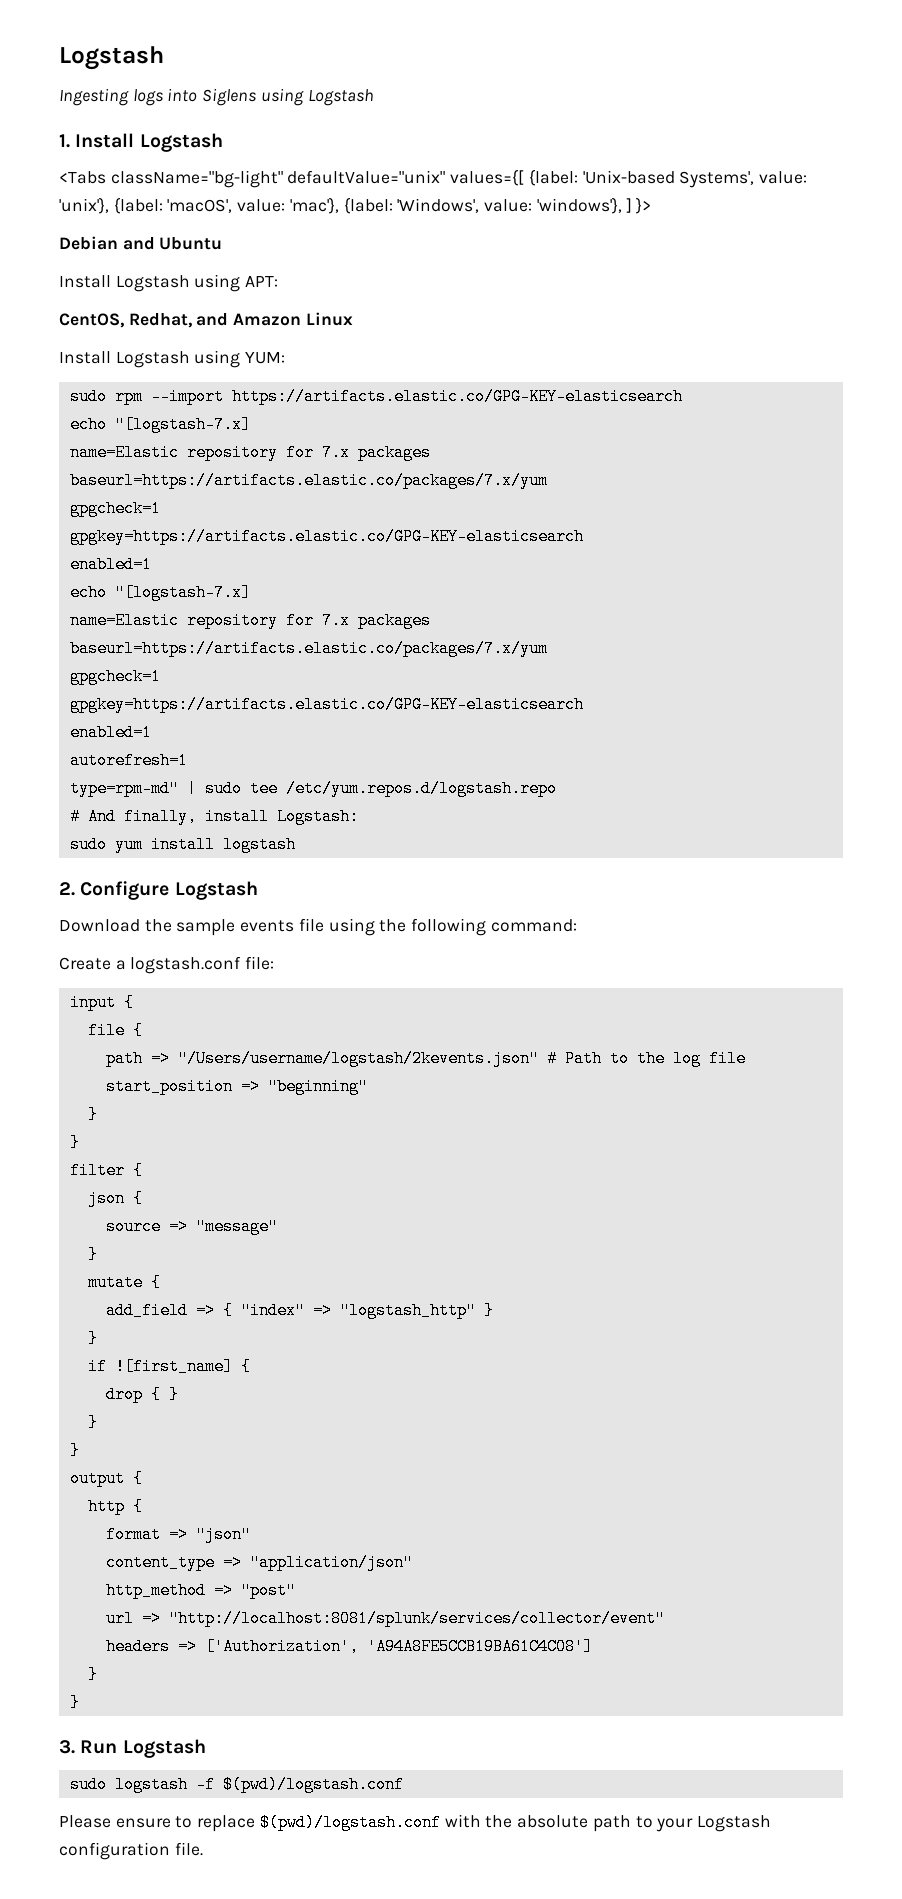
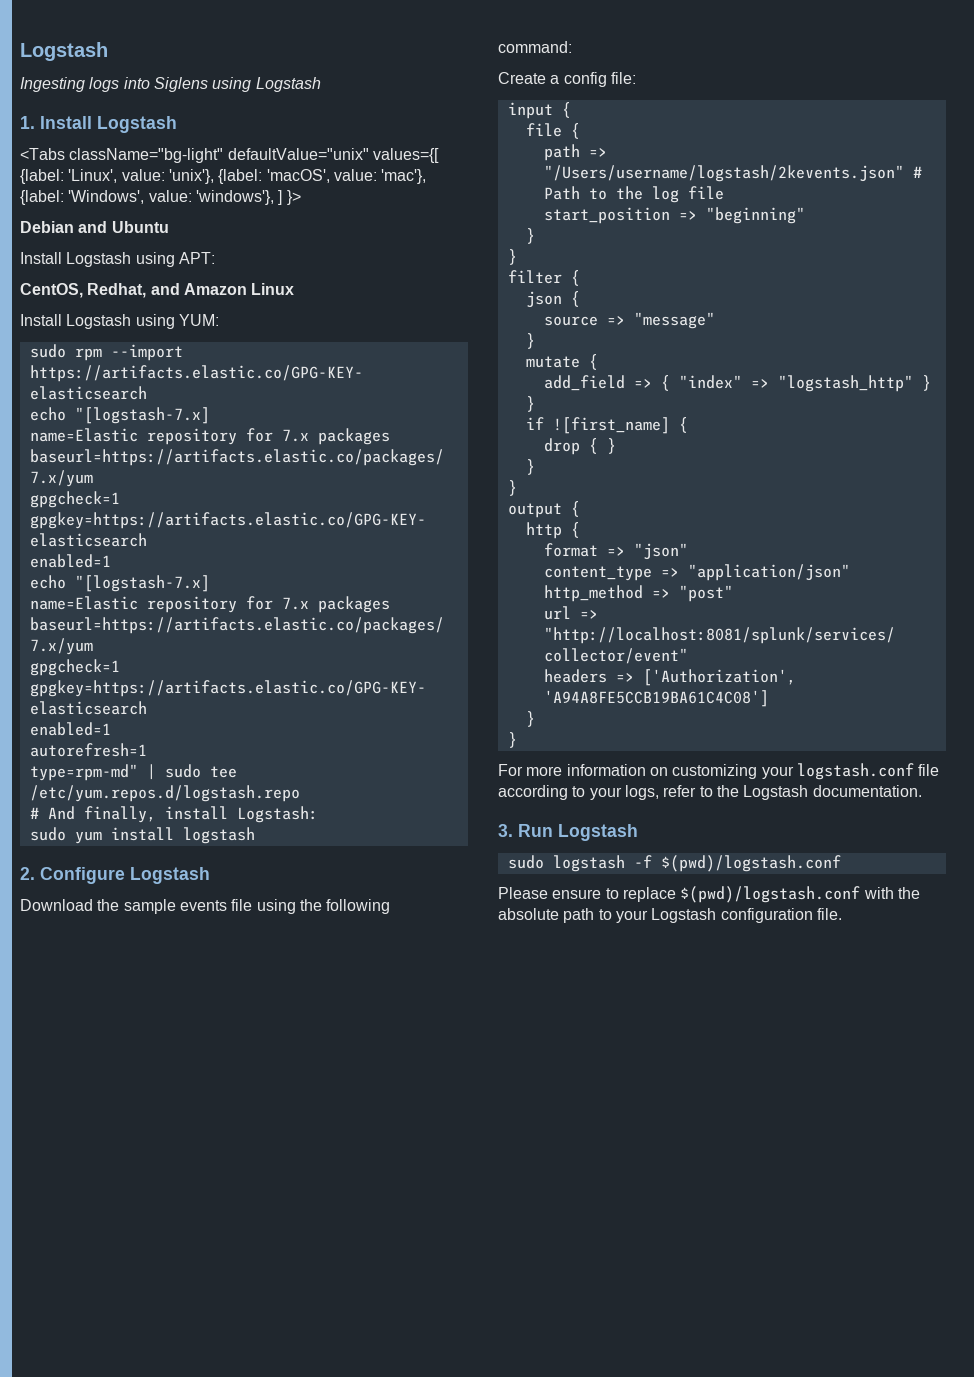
[582,170,755,188] 'Unix-based Systems', -> [68,169,118,183] 'Linux',
[130,956,242,974] logstash.conf -> [563,72,607,87] config
(80, 1702) none -> [498,763,940,780] [498,785,922,800] // For more information on customizing your logstash.conf file according to your logs, refer to the Logstash documentation.

